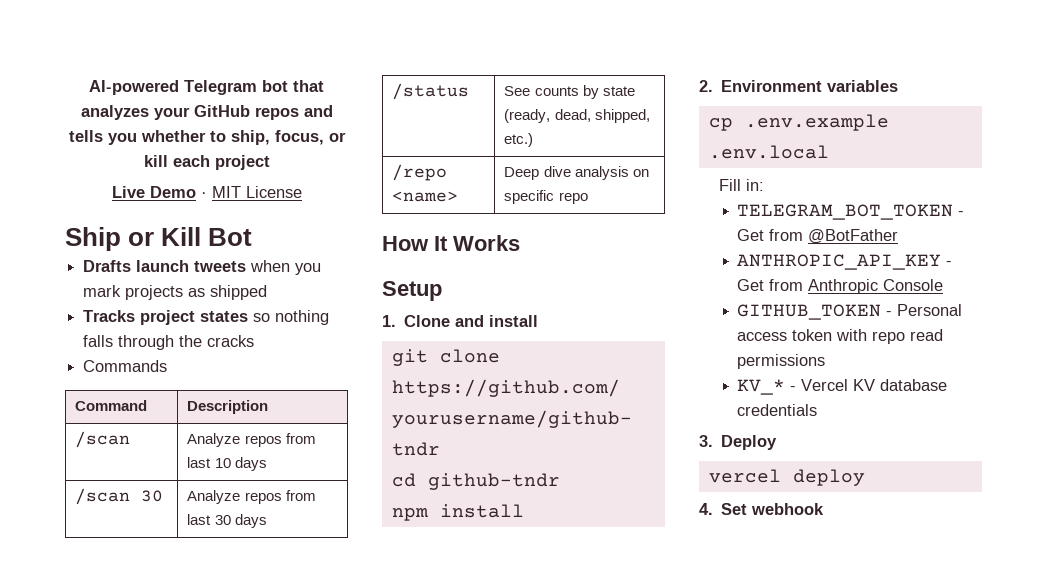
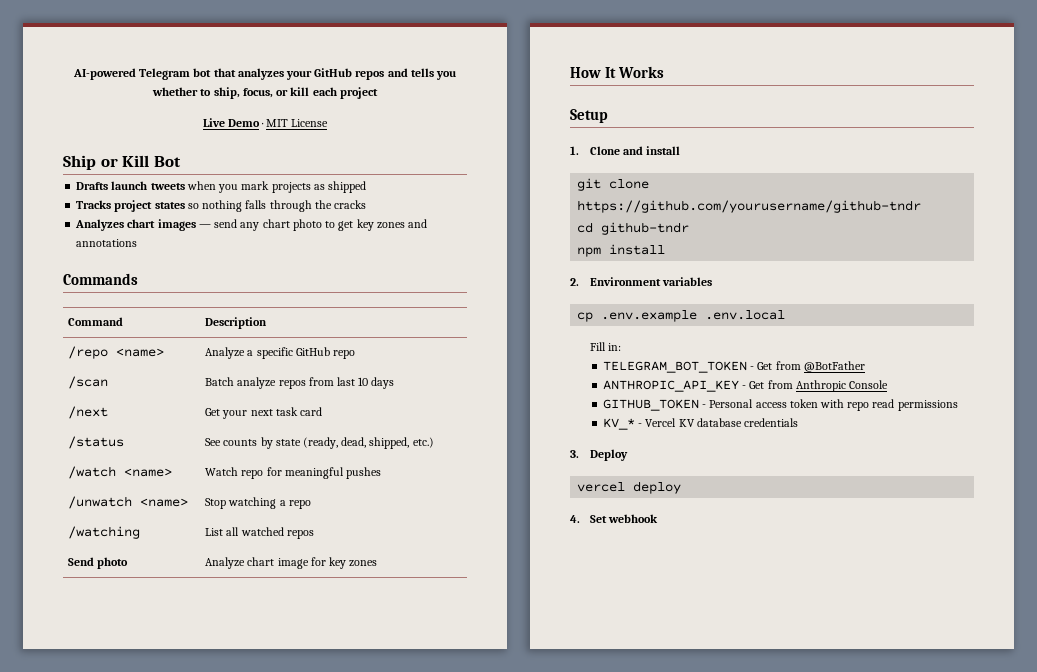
[83,360,168,372] [75,400,148,411] [187,400,269,414] Commands // Command | Description -> [75,219,428,231] [76,239,138,247] [63,273,138,285] [68,317,124,326] [205,317,268,329] [68,346,165,359] [205,347,355,359] Analyzes chart images — send any chart photo to get key zones and annotations // Commands // Command | Description // /repo <name> | Analyze a specific GitHub repo
[187,433,241,447] Analyze -> [205,377,277,389] Batch analyze
[75,488,164,505] [187,490,316,504] [187,514,267,528] /scan 30 | Analyze repos from last 30 days -> [68,406,109,419] [205,407,322,419] /next | Get your next task card
[392,164,448,181] [392,191,459,202] [504,166,649,180] [504,190,588,204] /repo <name> | Deep dive analysis on specific repo -> [68,466,173,479] [205,467,381,479] [68,496,189,509] [205,497,311,509] [68,526,141,539] [205,527,314,539] [68,557,129,569] [205,557,378,569] /watch <name> | Watch repo for meaningful pushes // /unwatch <name> | Stop watching a repo // /watching | List all watched repos // Send photo | Analyze chart image for key zones

